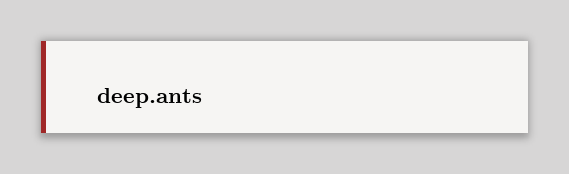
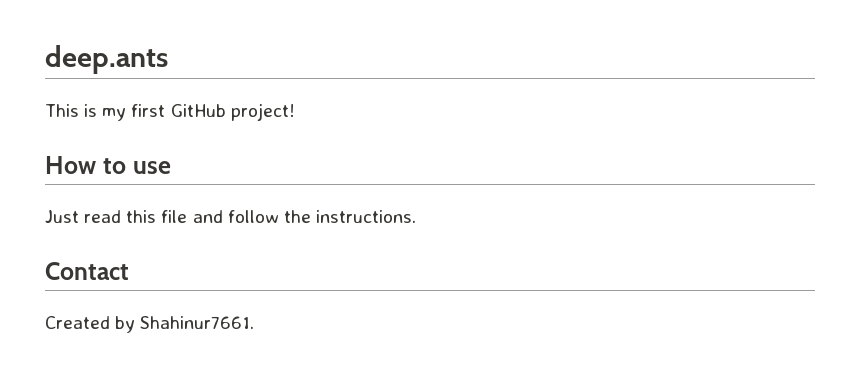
(202, 98) none -> [45,103,295,121] [45,156,171,174] [45,210,416,223] [45,262,129,280] [45,316,255,333] // This is my first GitHub project! // How to use // Just read this file and follow the instructions. // Contact // Created by Shahinur7661.

